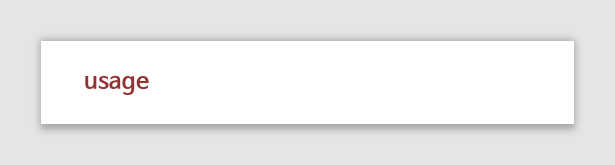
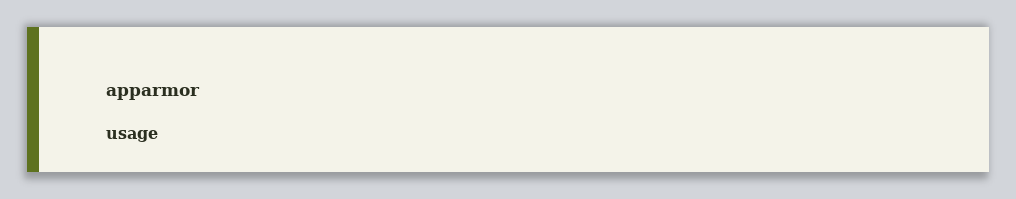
(84, 85) none -> [106,87,200,100] apparmor //

